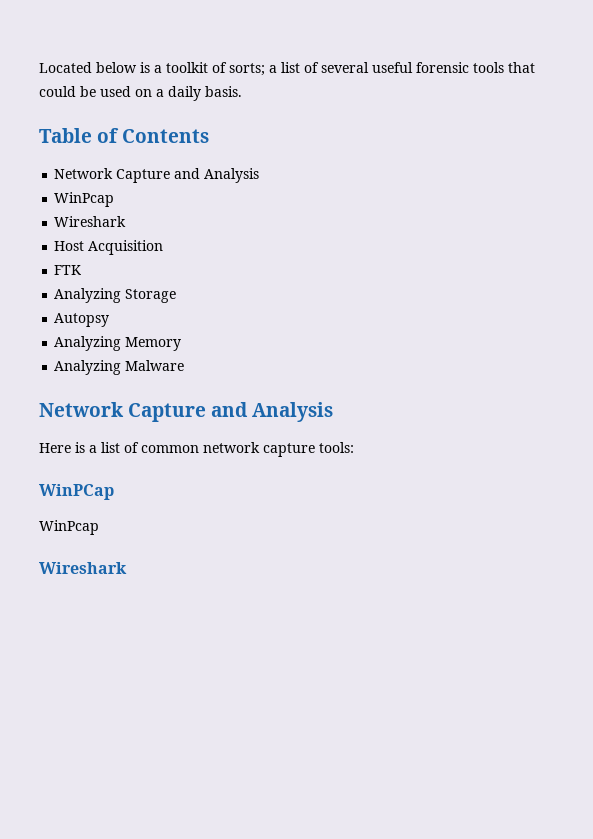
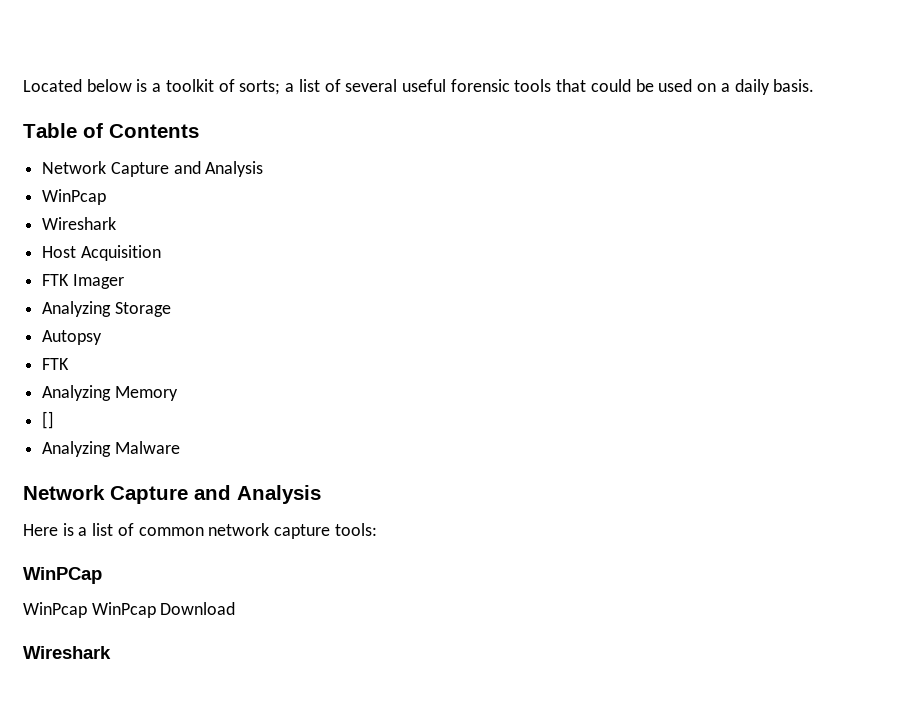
(82, 270) none -> [72,274,124,289] Imager
(110, 320) none -> [42,358,70,370] // FTK
(182, 344) none -> [42,411,55,429] // []
(99, 527) none -> [91,602,236,618] WinPcap Download

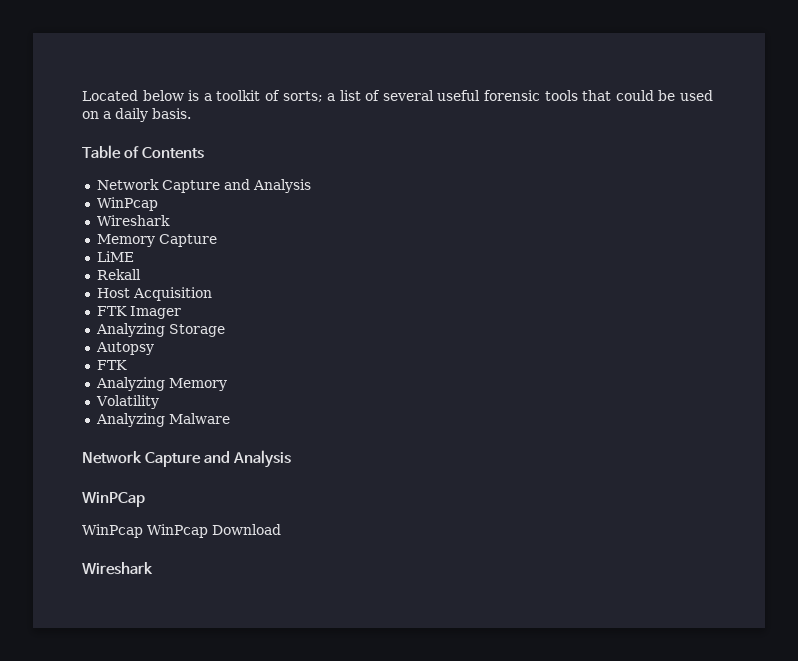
(117, 223) none -> [96,234,217,247] [96,251,134,262] [96,269,141,280] // Memory Capture // LiME // Rekall
[42,411,55,429] [] -> [95,395,159,409] Volatility
[23,523,377,539] // Here is a list of common network capture tools: -> (292, 459) none

